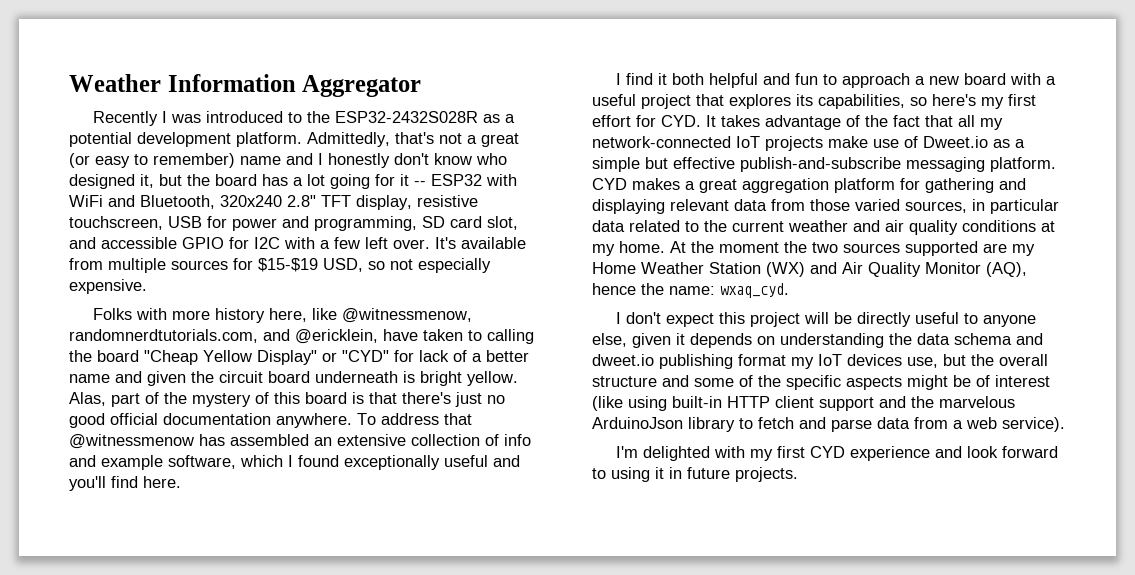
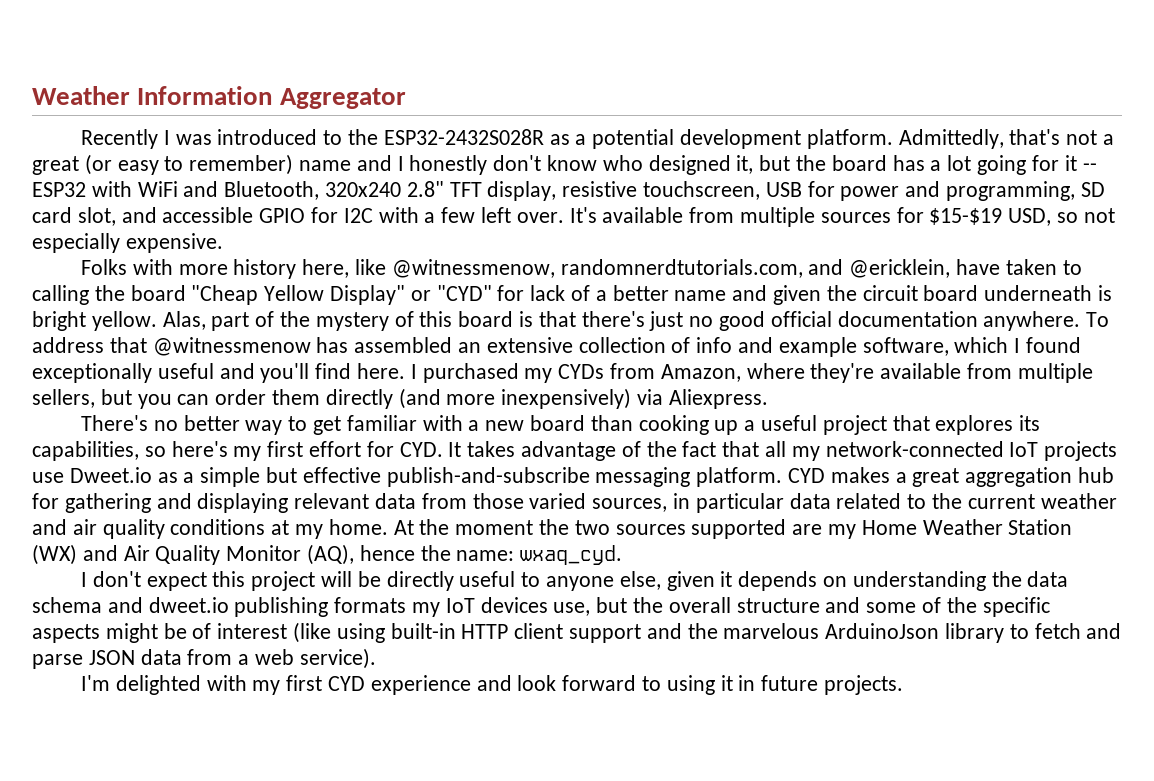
[616,73,1042,88] // I find it both helpful and fun to approach a new board with -> [410,363,1093,383] [32,388,768,409] [80,415,739,435] I purchased my CYDs from Amazon, where they're available from multiple sellers, but you can order them directly (and more inexpensively) via Aliexpress. // There's no better way to get familiar with a new board than cooking up
[828,136,918,148] make use of -> [32,472,64,483] use
[834,178,895,193] platform -> [1078,467,1115,483] hub
[738,354,786,366] format -> [334,597,407,613] formats
(872, 425) none -> [88,650,135,665] JSON

